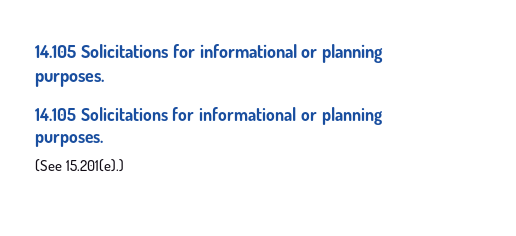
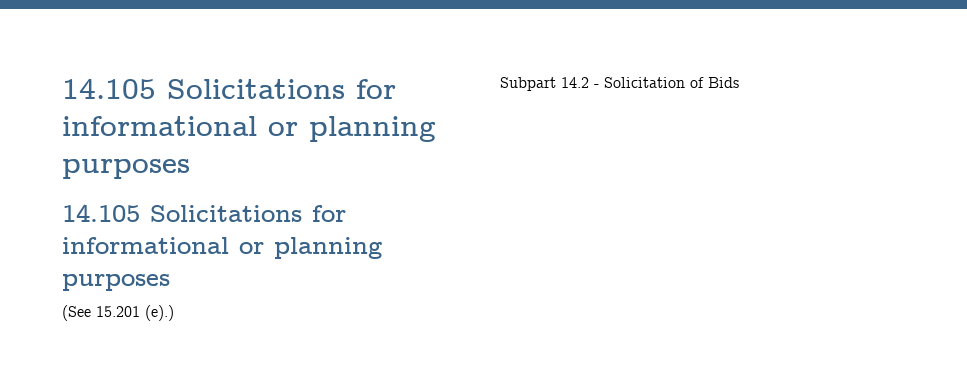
[35,44,384,63] [35,73,104,87] [35,107,382,125] [35,134,103,147] 14.105 Solicitations for informational or planning purposes. // 14.105 Solicitations for informational or planning purposes. -> [62,79,396,99] [62,116,436,142] [62,159,190,179] [62,204,346,222] [62,237,382,259] [62,274,170,291] 14.105 Solicitations for informational or planning purposes // 14.105 Solicitations for informational or planning purposes
[66,159,125,172] 15.201(e).) -> [96,305,174,321] [500,77,739,91] 15.201 (e).) // Subpart 14.2 - Solicitation of Bids

